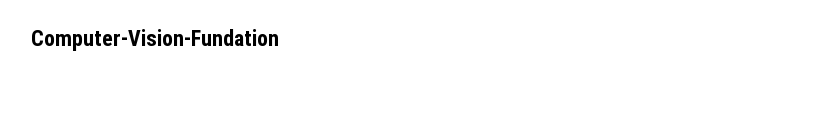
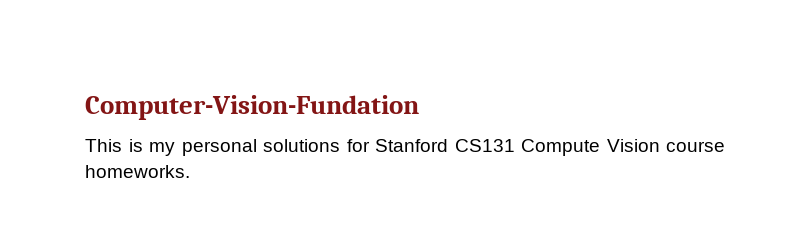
(279, 40) none -> [85,139,725,156] [85,165,190,178] // This is my personal solutions for Stanford CS131 Compute Vision course homeworks.

